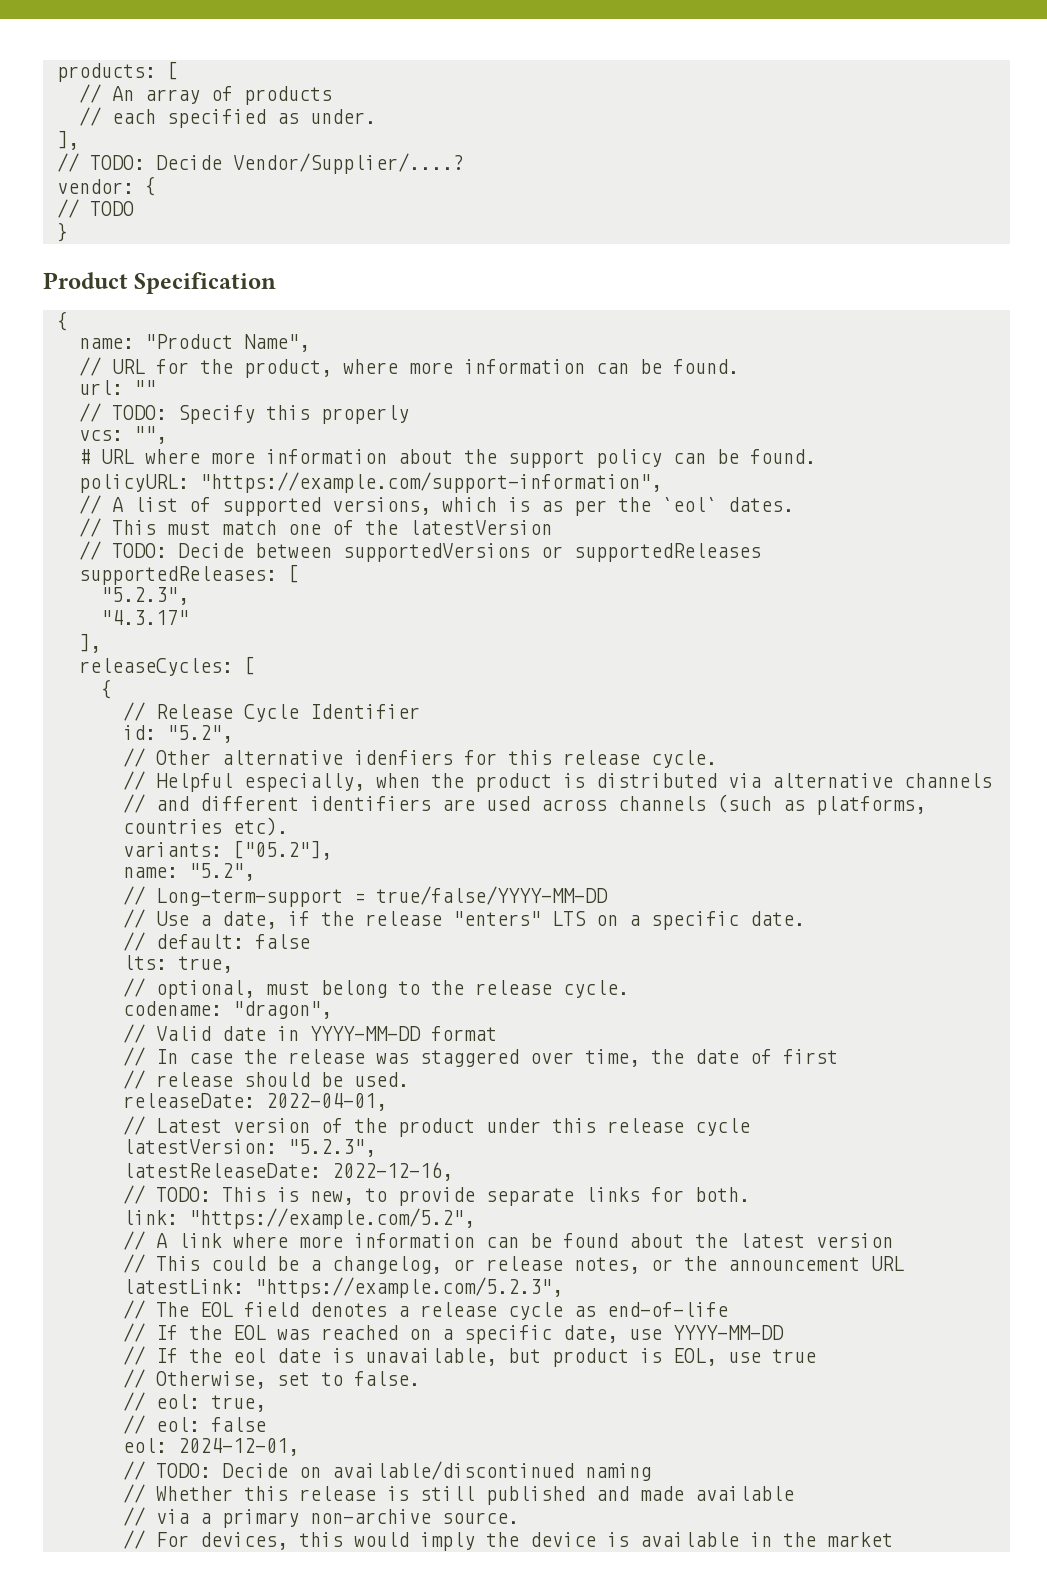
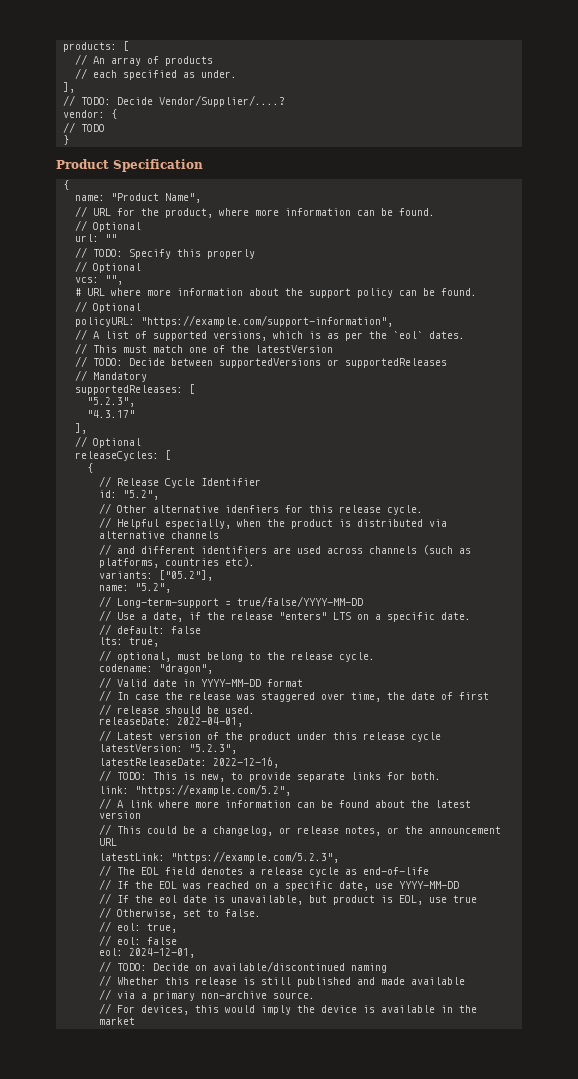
(739, 366) none -> [74,220,141,232] // // Optional
(409, 414) none -> [74,261,141,273] // // Optional
(816, 456) none -> [74,301,141,313] // // Optional
(761, 552) none -> [74,370,147,382] // // Mandatory
(101, 643) none -> [74,436,141,448] // // Optional

